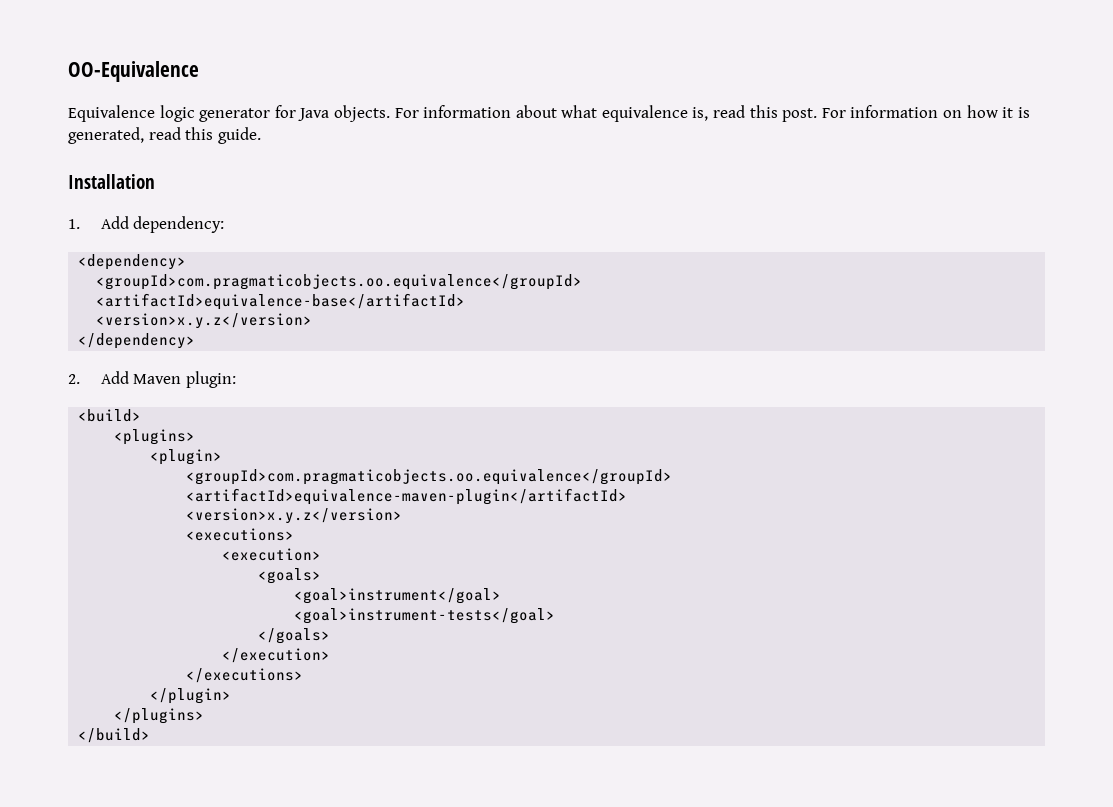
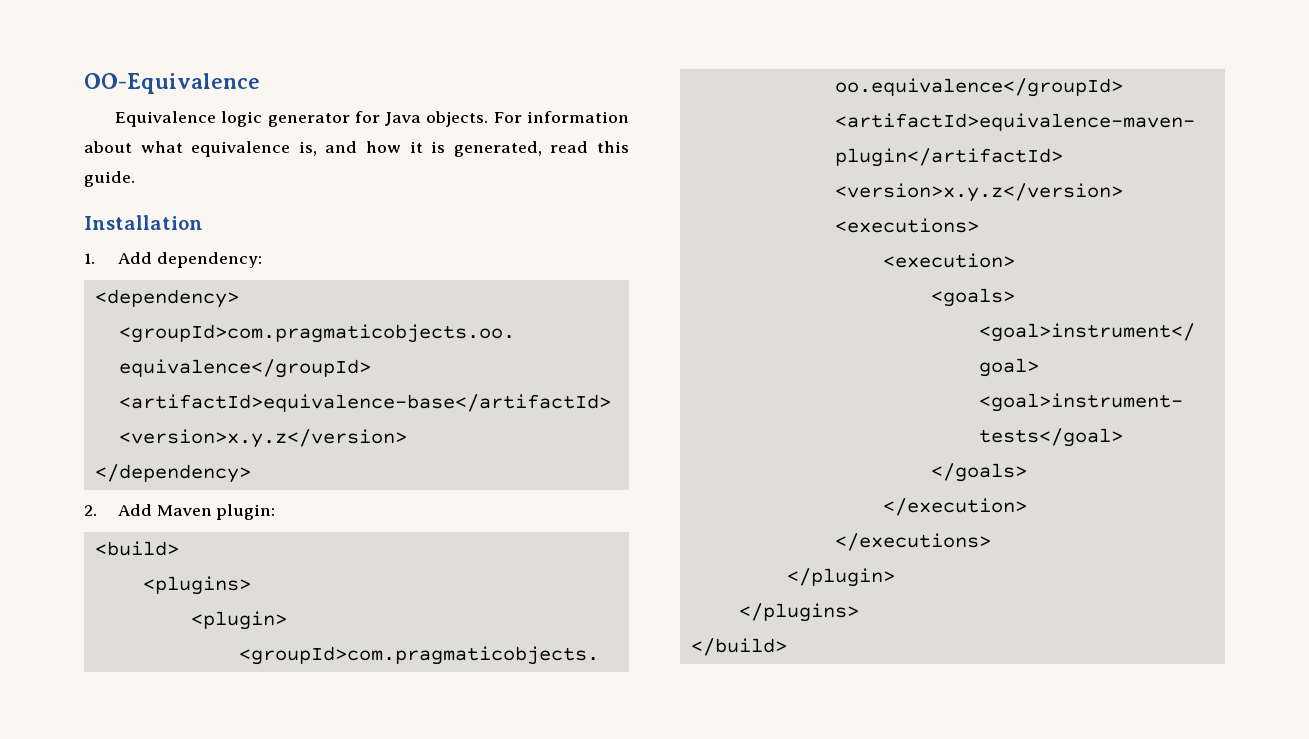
[713,105,963,122] read this post. For information on -> [325,141,358,153] and

